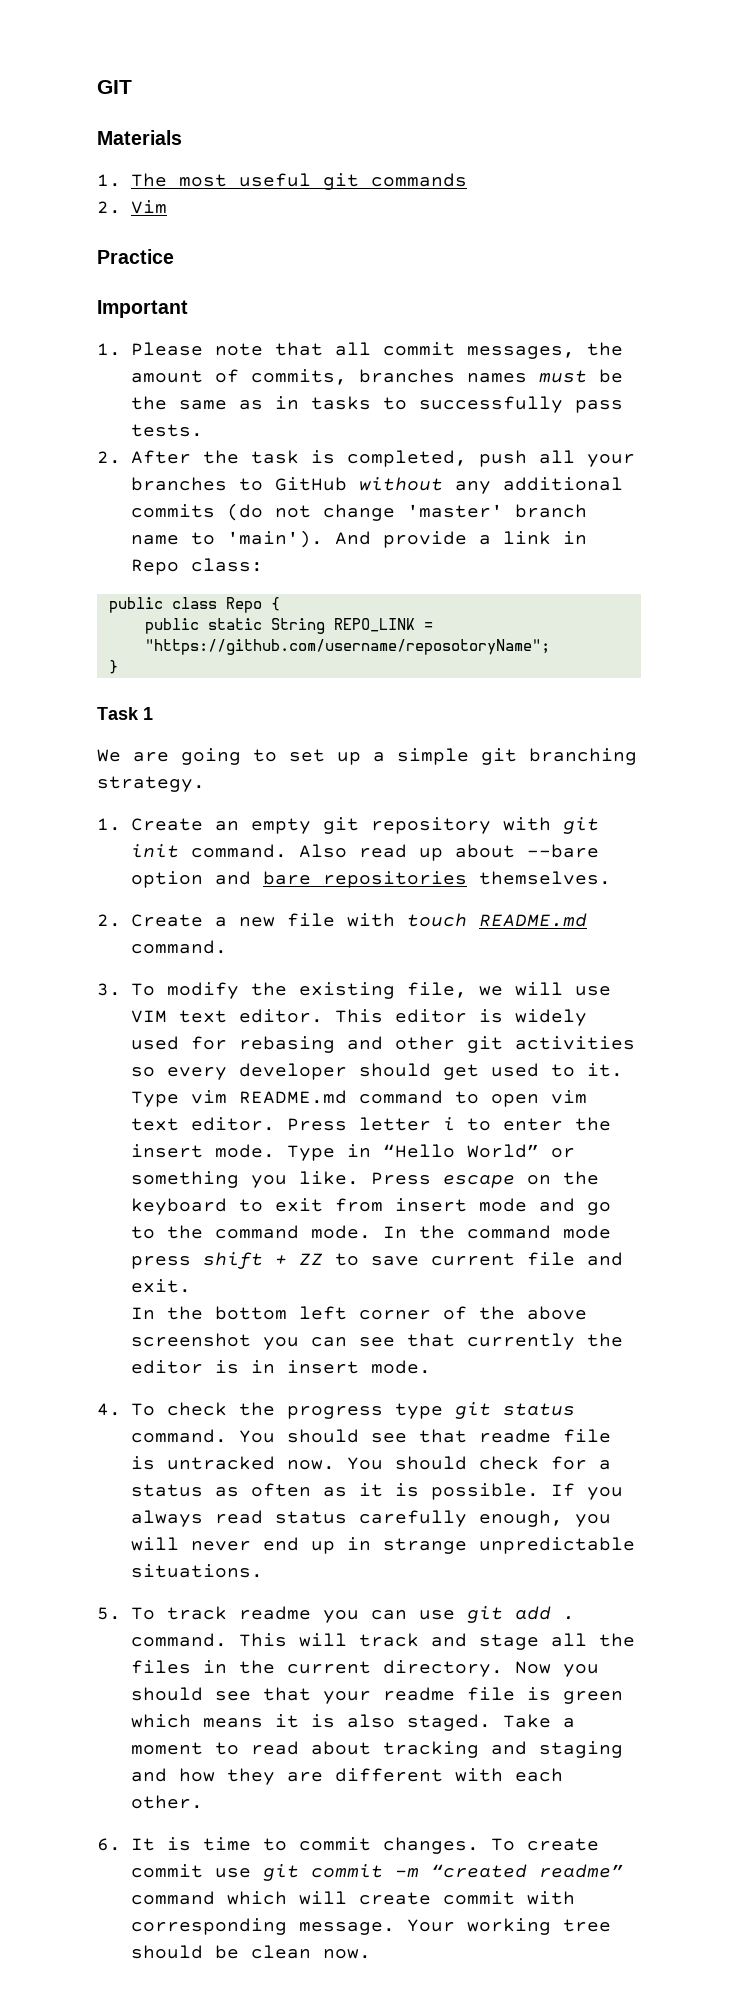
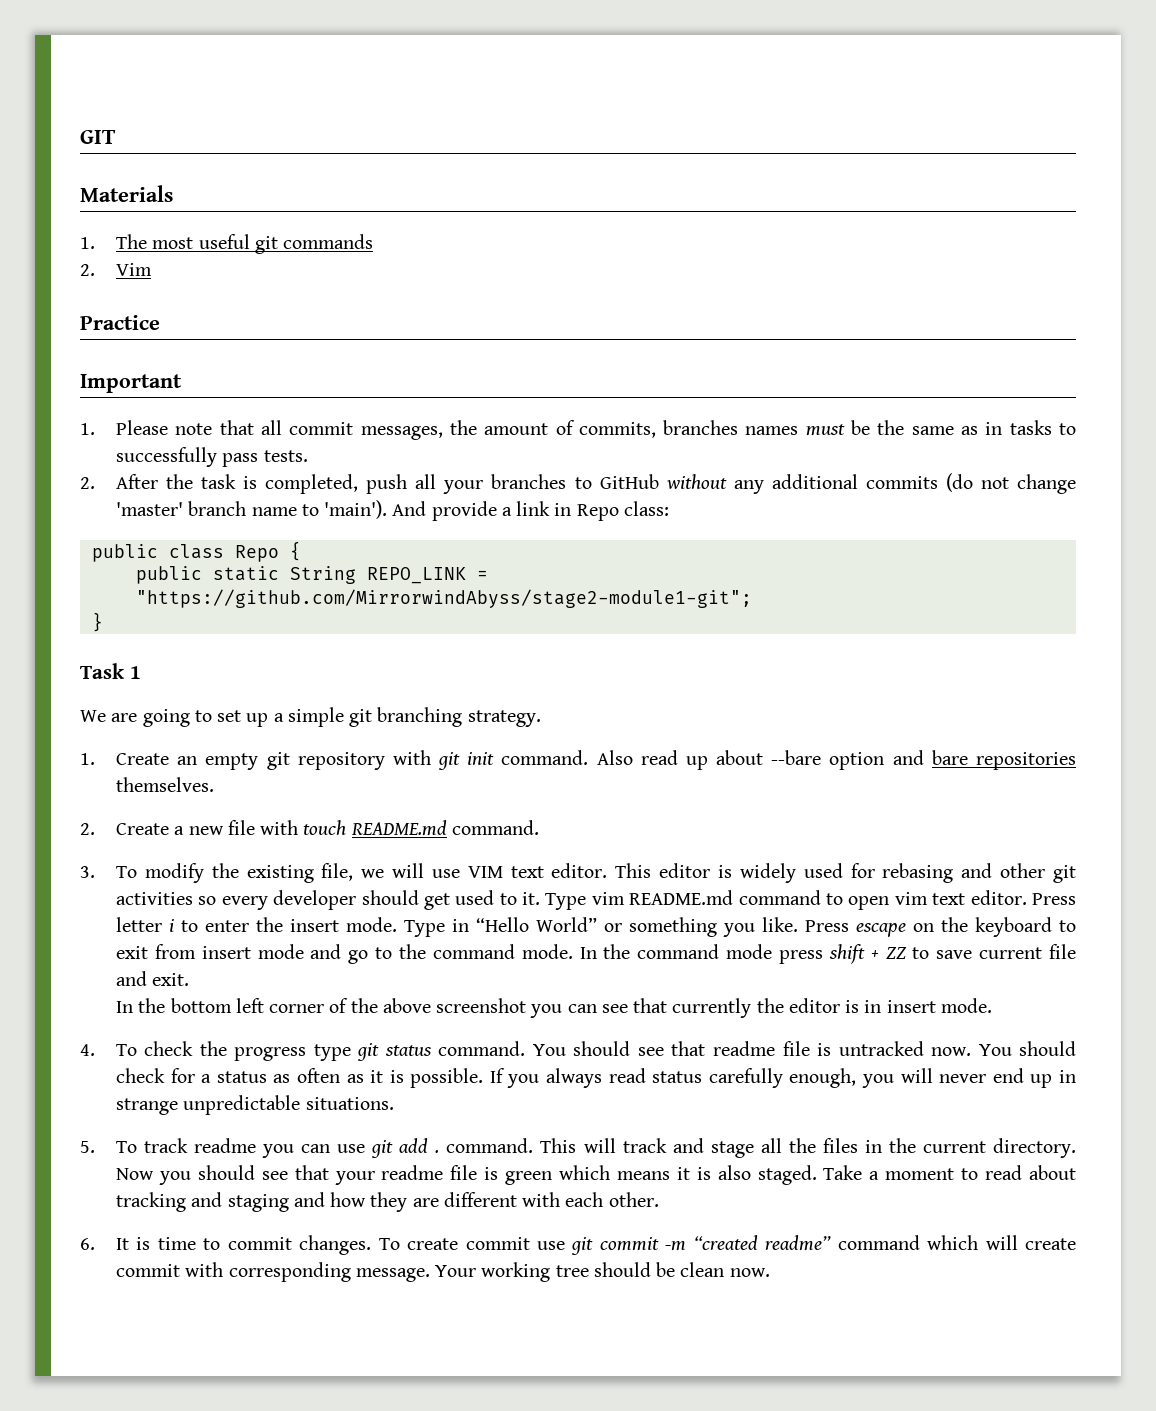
[144,639,550,655] "https://github.com/username/reposotoryName"; -> [135,589,752,608] "https://github.com/MirrorwindAbyss/stage2-module1-git";

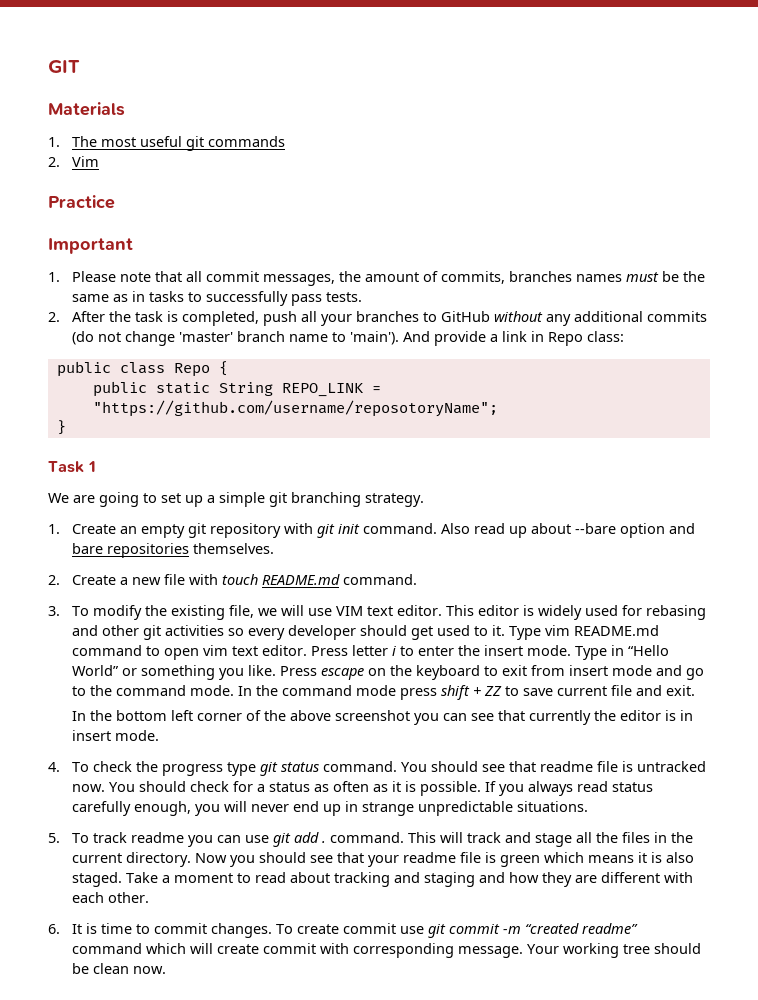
[135,589,752,608] "https://github.com/MirrorwindAbyss/stage2-module1-git"; -> [92,400,498,417] "https://github.com/username/reposotoryName";

